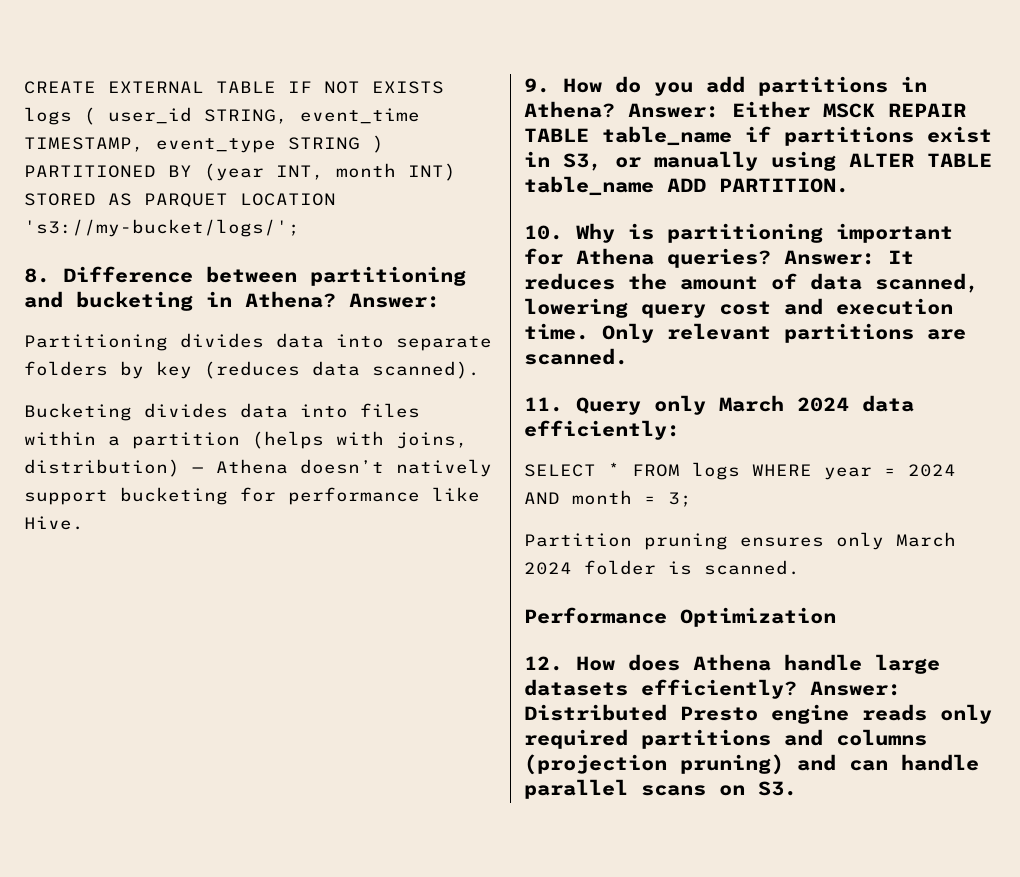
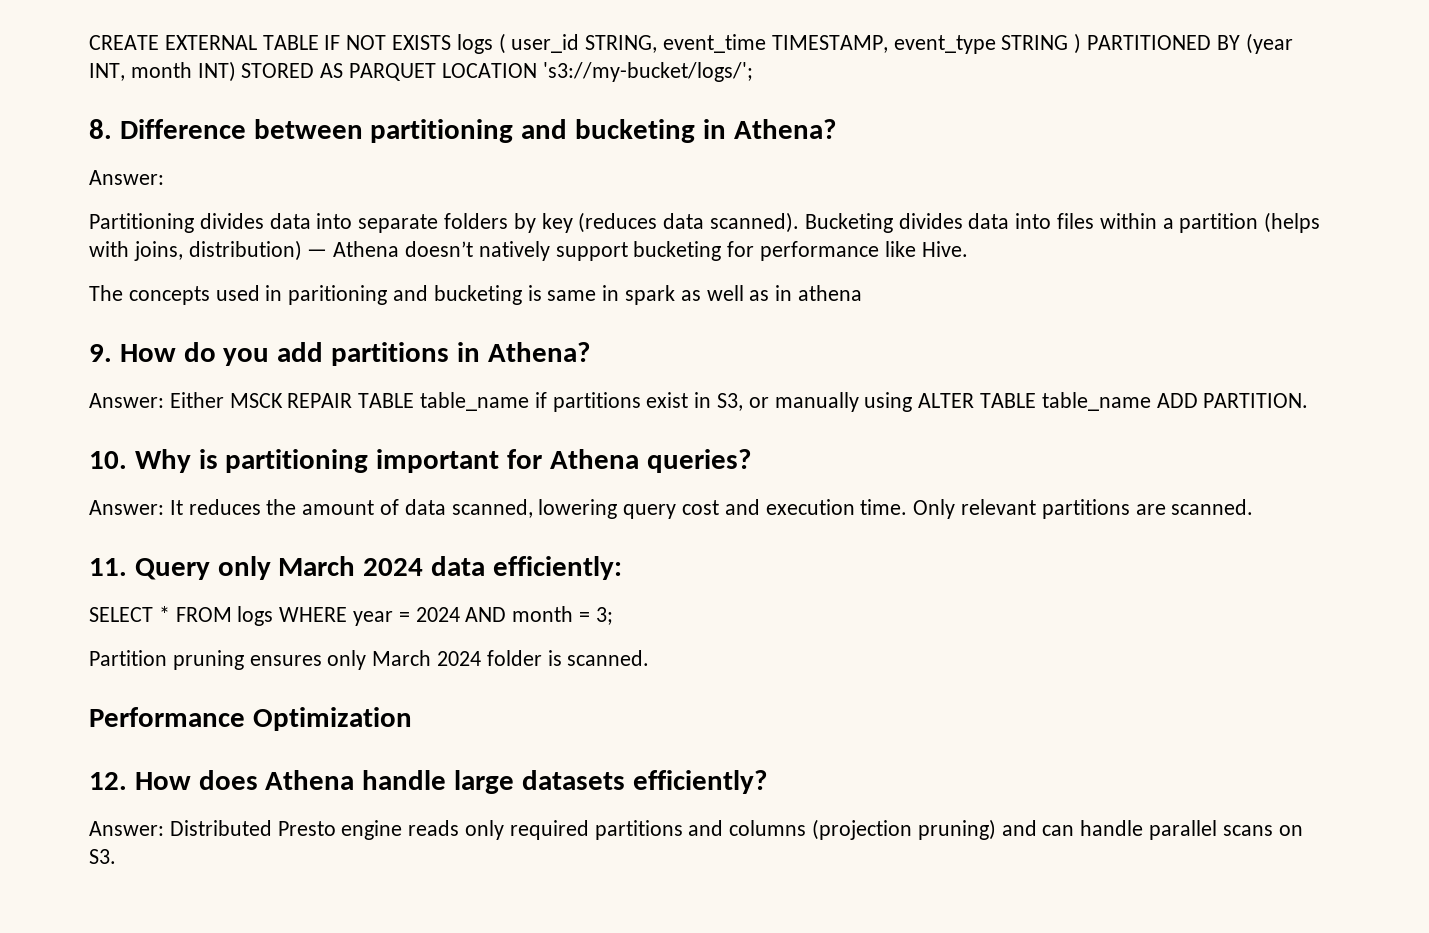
(336, 299) none -> (836, 129) //
(480, 370) // -> (800, 222) none
(84, 523) none -> [89,285,863,305] // The concepts used in paritioning and bucketing is same in spark as well as in athena
(615, 109) none -> (590, 352) //
(771, 258) none -> (751, 461) //
(797, 689) none -> (767, 782) //

